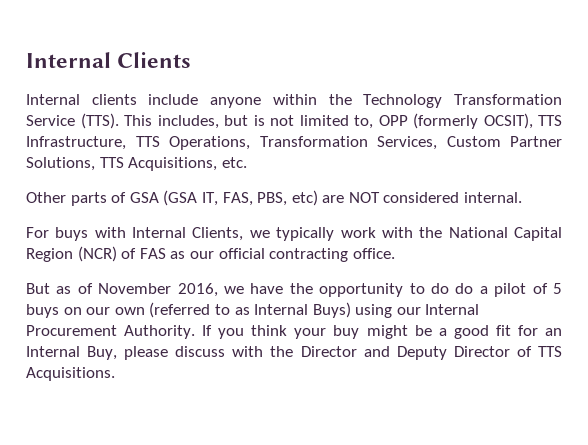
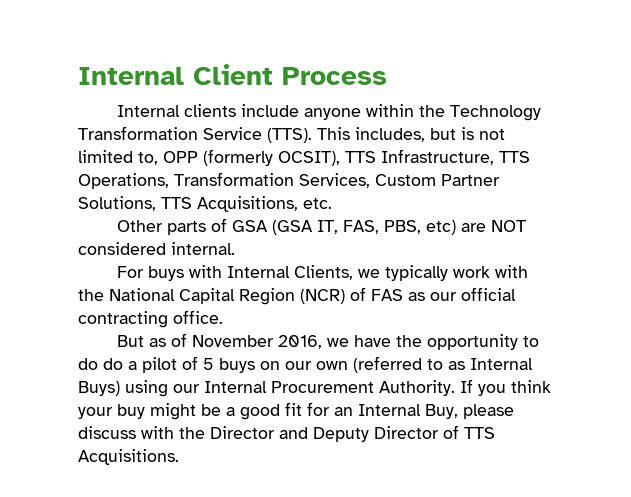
[26,52,192,68] Internal Clients -> [78,64,387,85] Internal Client Process

